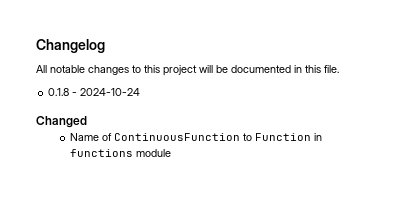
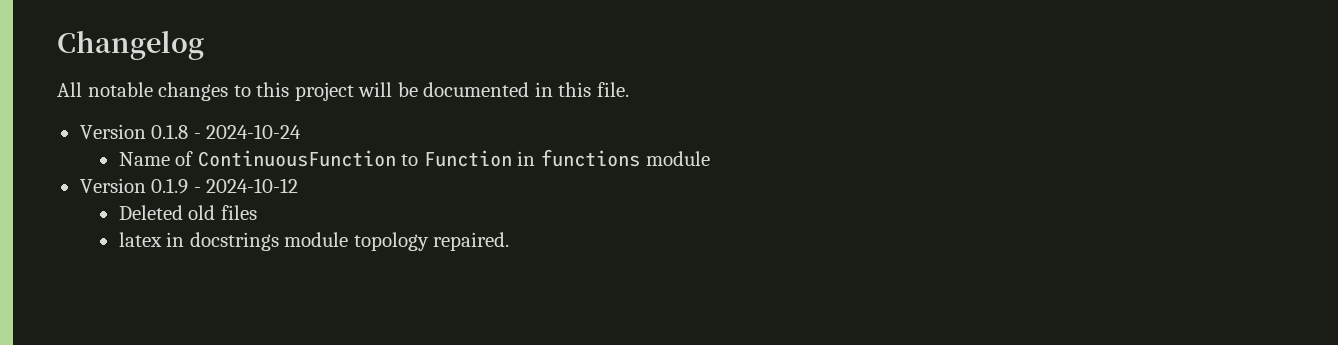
(339, 69) none -> [79,124,146,139] Version
[36,116,87,128] // Changed -> (302, 131) none
(171, 153) none -> [79,178,299,194] [118,205,257,220] [118,232,510,251] // Version 0.1.9 - 2024-10-12 // Deleted old files // latex in docstrings module topology repaired.

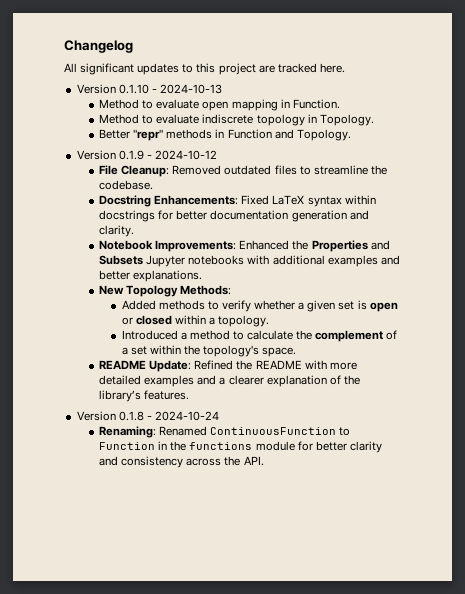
[87,82,229,101] notable changes -> [80,63,180,75] significant updates
[358,82,629,97] will be documented in this file. -> [258,63,345,73] [76,84,222,94] [99,99,340,111] [99,114,374,126] [99,129,351,141] [76,150,217,160] [99,165,387,177] [99,180,154,190] [99,195,376,207] [99,210,369,222] [99,225,135,237] [99,240,390,252] [99,255,400,267] [99,270,203,282] [99,285,232,297] [121,300,398,312] [121,315,270,327] [121,330,398,342] [121,345,297,357] [99,360,357,372] [99,375,360,387] [99,390,190,402] are tracked here. // Version 0.1.10 - 2024-10-13 // Method to evaluate open mapping in Function. // Method to evaluate indiscrete topology in Topology. // Better "repr" methods in Function and Topology. // Version 0.1.9 - 2024-10-12 // File Cleanup: Removed outdated files to streamline the codebase. // Docstring Enhancements: Fixed LaTeX syntax within docstrings for better documentation generation and clarity. // Notebook Improvements: Enhanced the Properties and Subsets Jupyter notebooks with additional examples and better explanations. // New Topology Methods: // Added methods to verify whether a given set is open or closed within a topology. // Introduced a method to calculate the complement of a set within the topology's space. // README Update: Refined the README with more detailed examples and a clearer explanation of the library’s features.
[118,151,194,166] Name of -> [99,426,208,438] Renaming: Renamed
(536, 158) none -> [170,441,187,451] the
[79,178,299,194] [118,205,257,220] [118,232,510,251] // Version 0.1.9 - 2024-10-12 // Deleted old files // latex in docstrings module topology repaired. -> [297,441,382,453] [99,456,264,468] for better clarity and consistency across the API.

